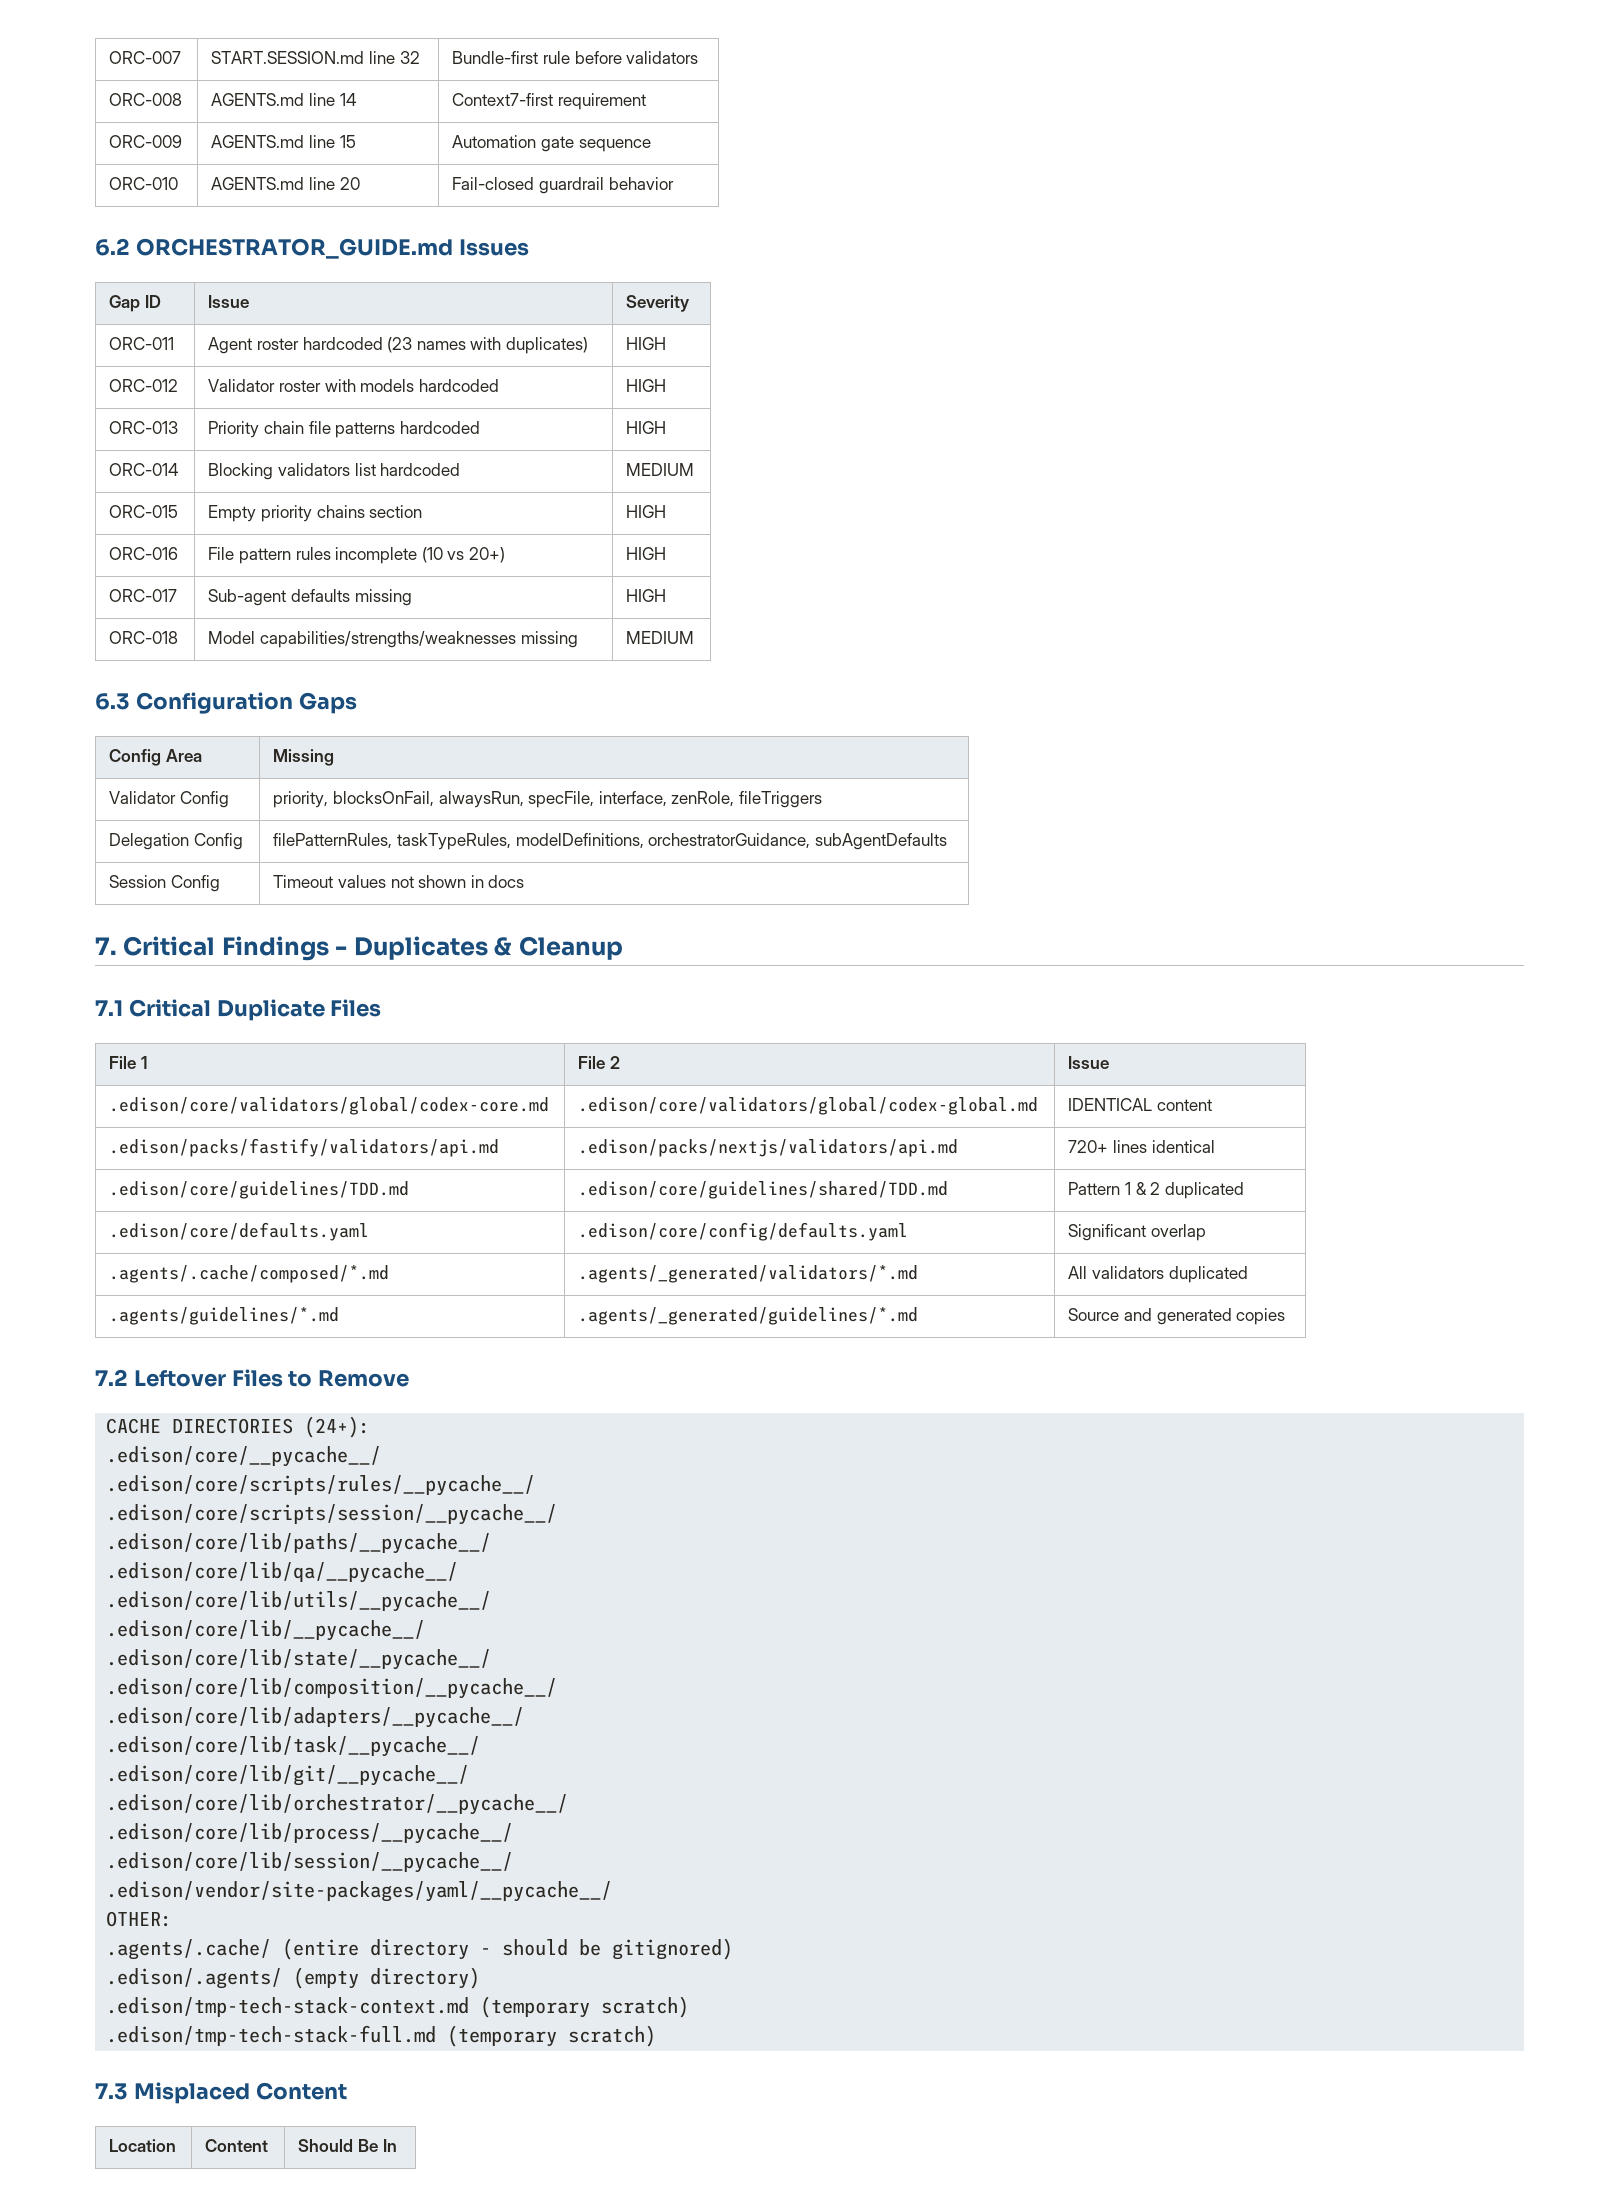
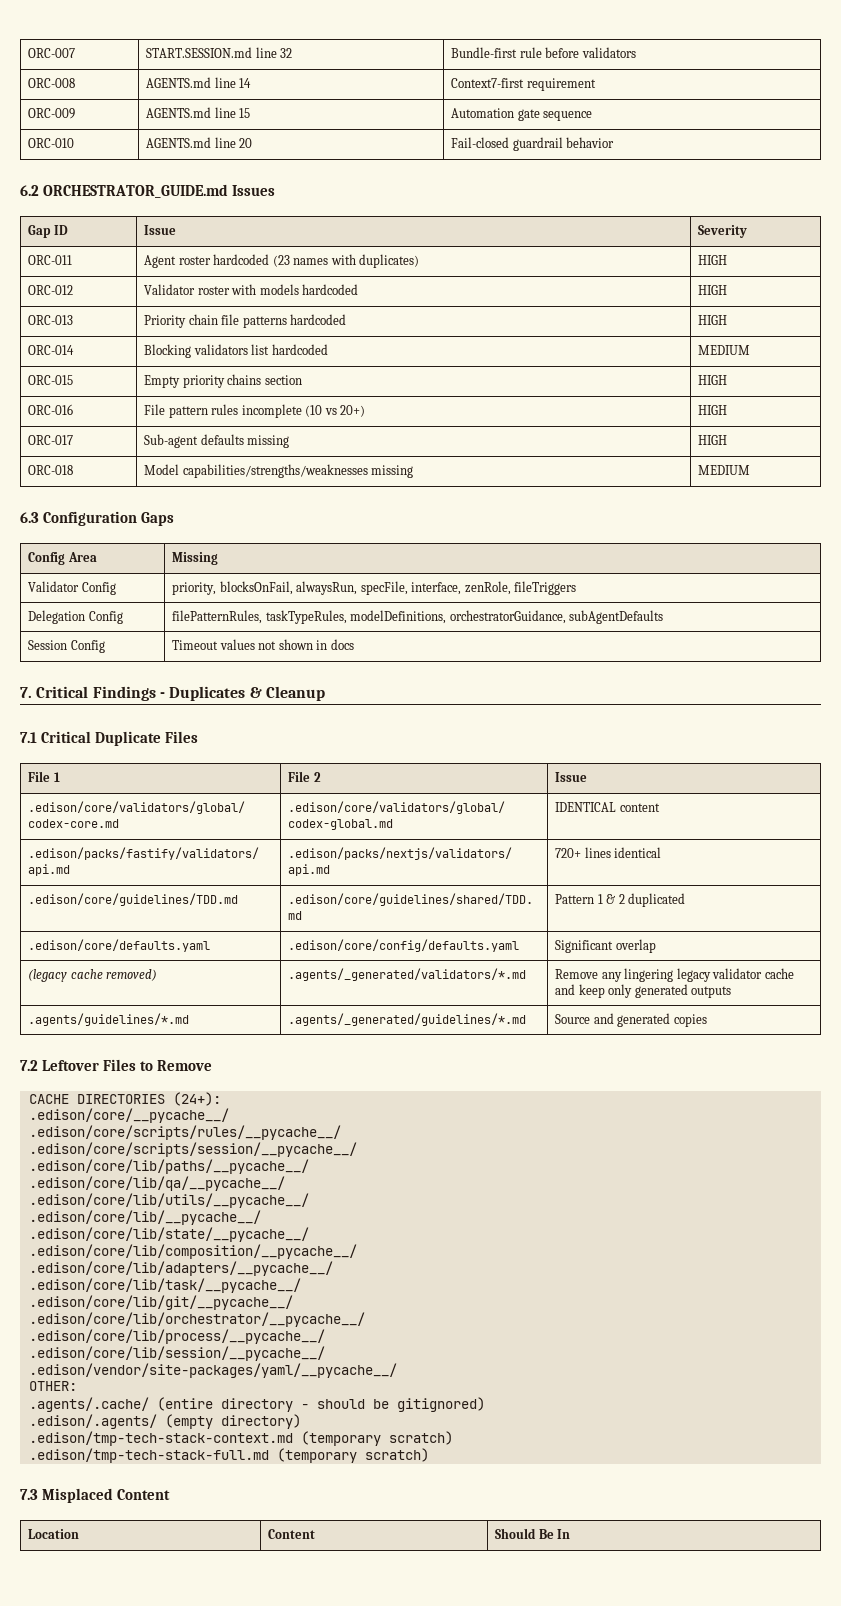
[109,1265,390,1283] [578,1265,919,1283] [1068,1266,1248,1283] .agents/.cache/composed/*.md | .agents/_generated/validators/*.md | All validators duplicated -> [28,969,158,982] [288,968,527,981] [555,968,794,982] [555,984,732,998] (legacy cache removed) | .agents/_generated/validators/*.md | Remove any lingering legacy validator cache and keep only generated outputs

